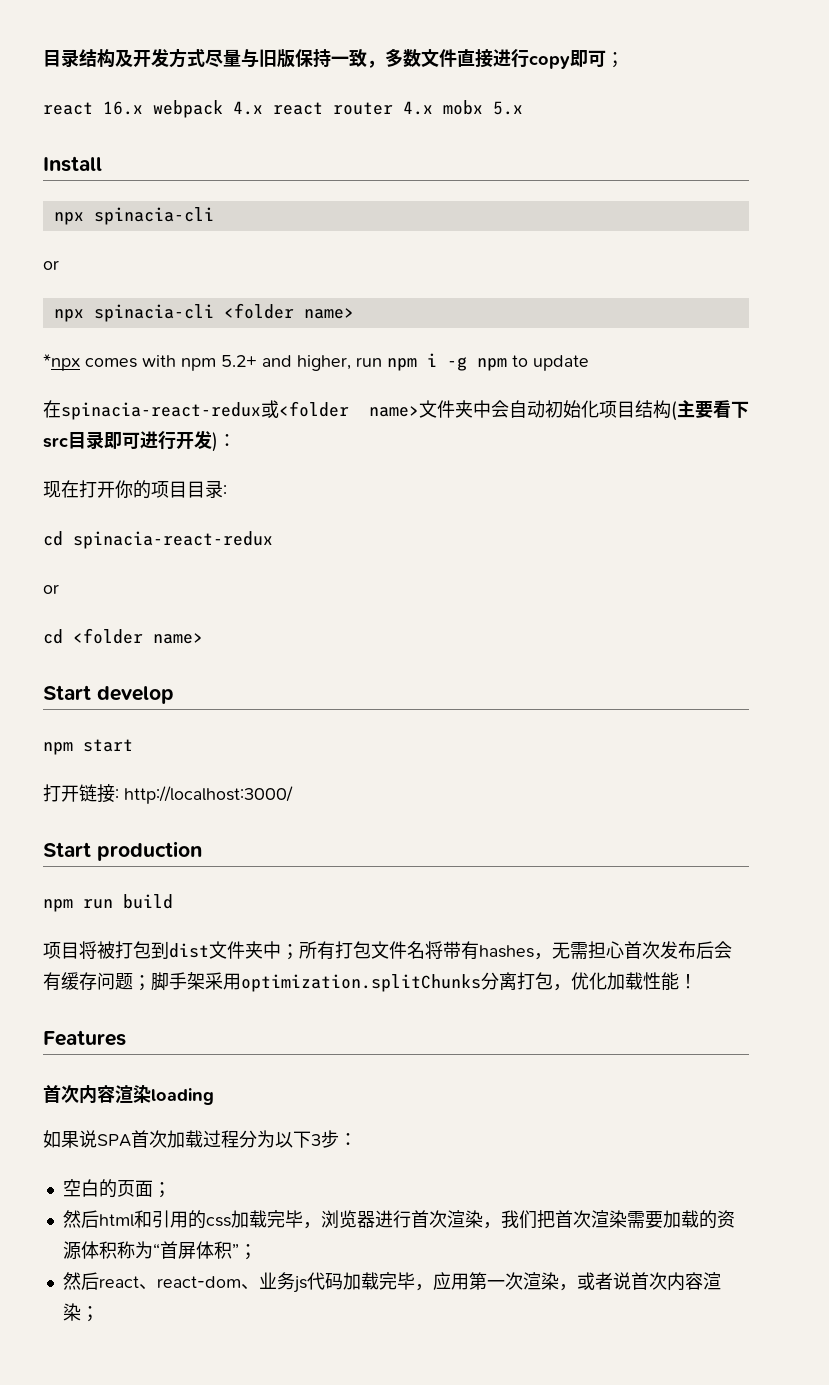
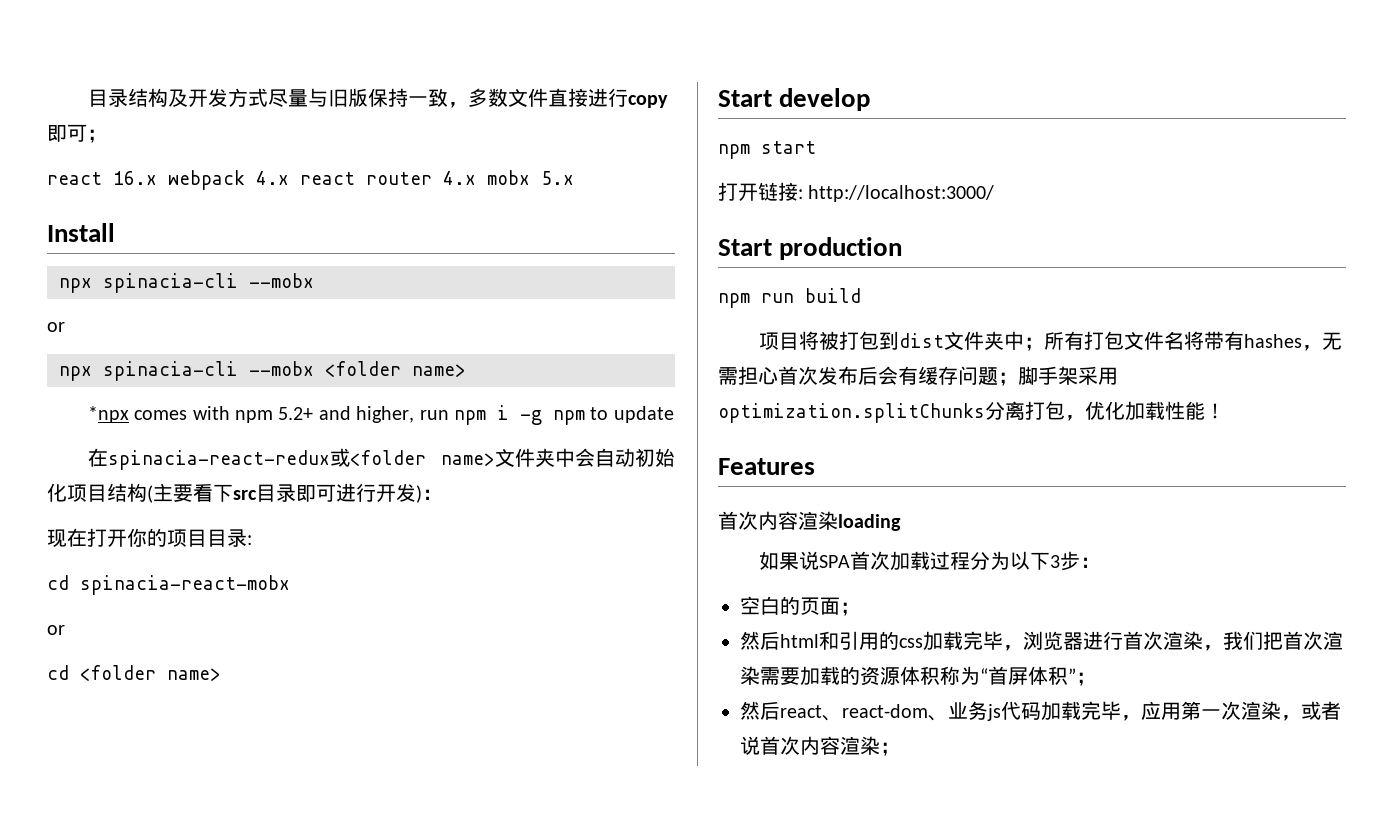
(214, 216) none -> [249,273,314,288] --mobx
(214, 313) none -> [249,361,314,376] --mobx
[73,531,273,549] spinacia-react-redux -> [80,575,290,595] spinacia-react-mobx

